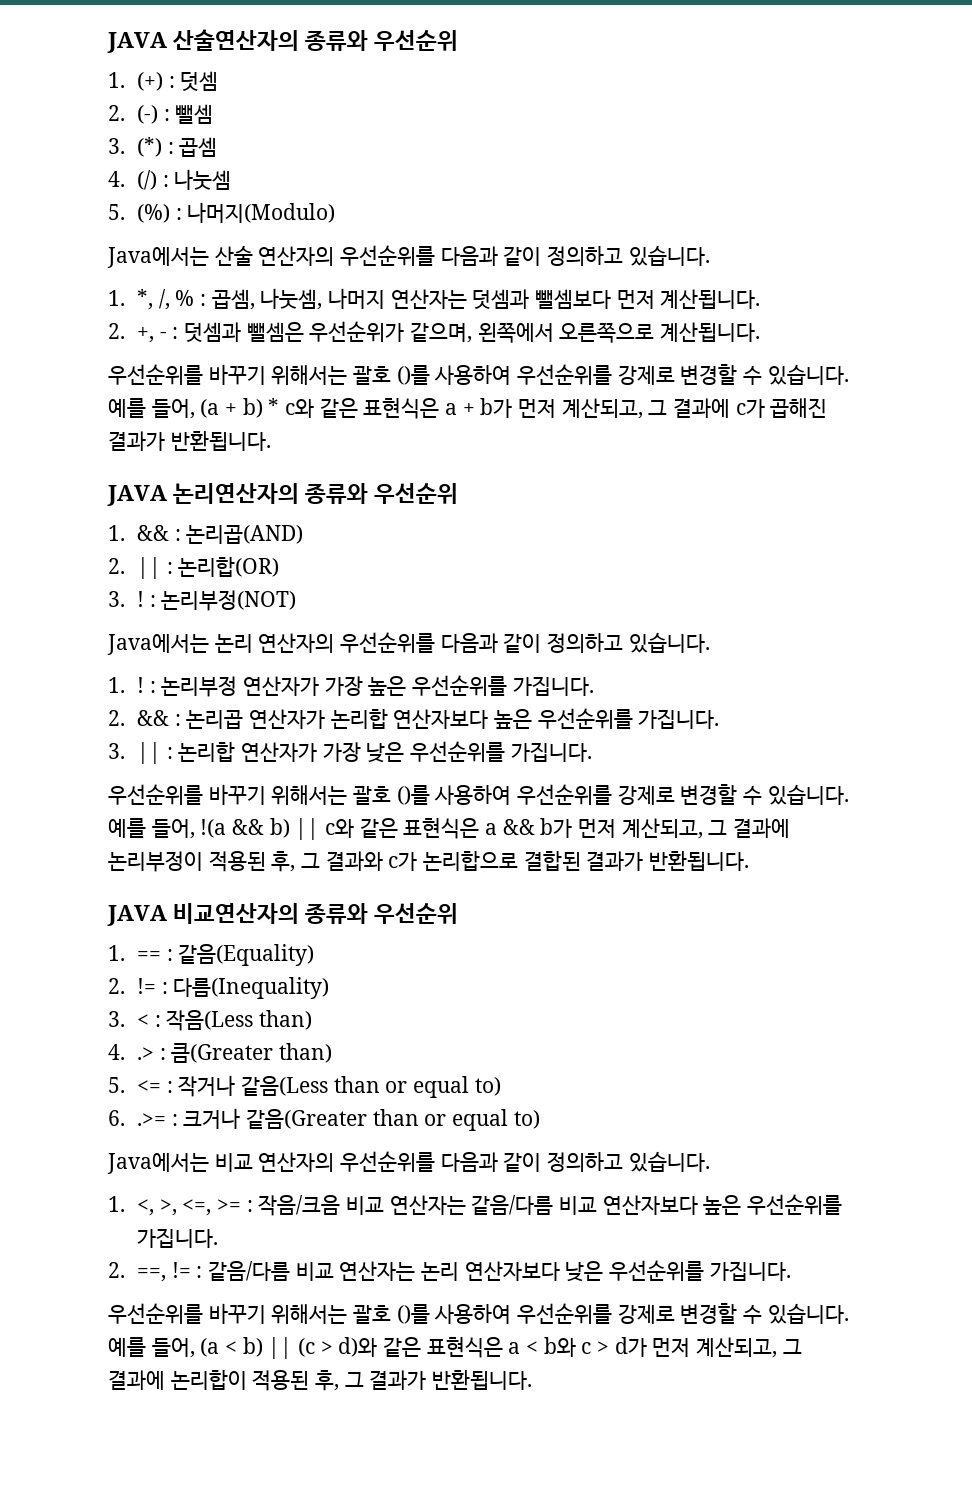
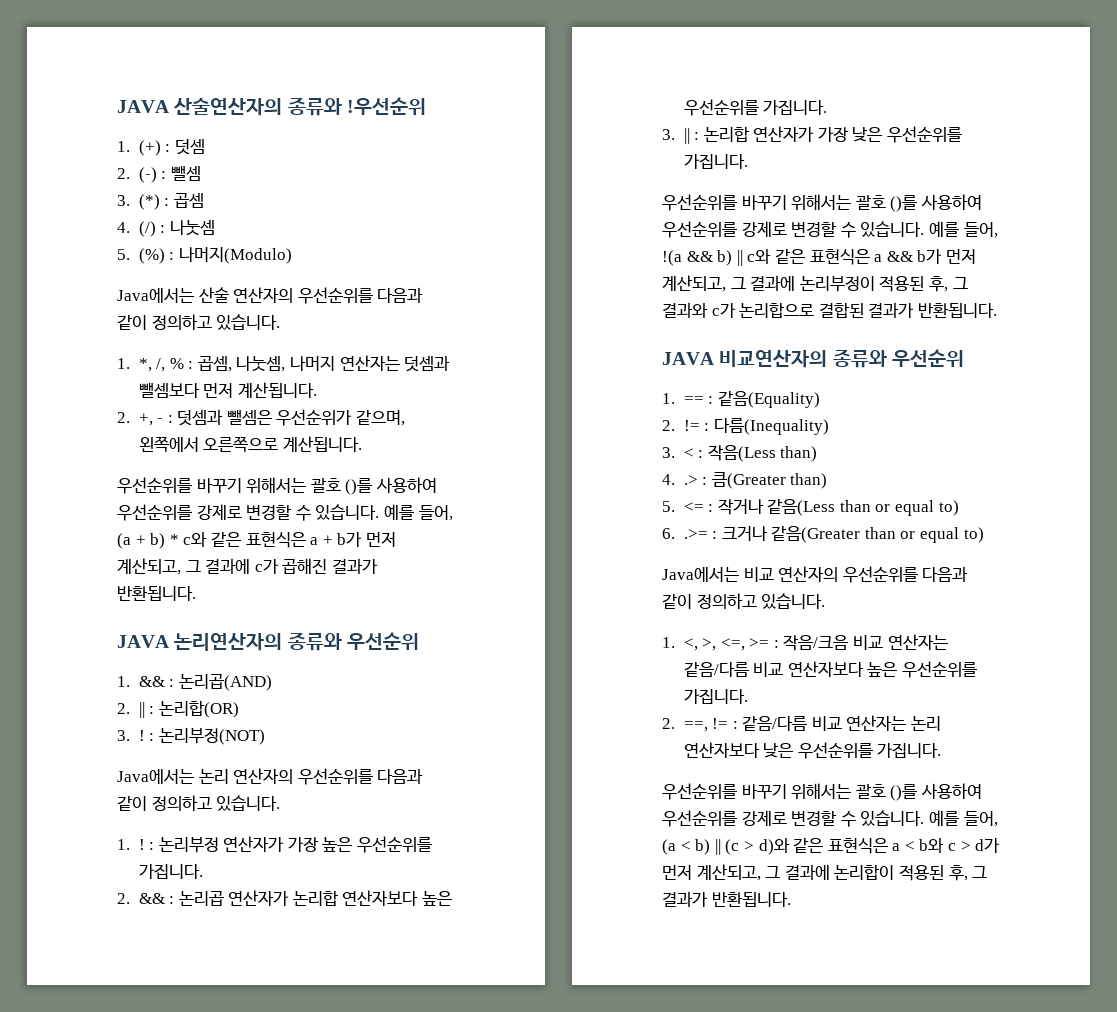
[374,30,459,51] 우선순위 -> [346,97,426,116] !우선순위

